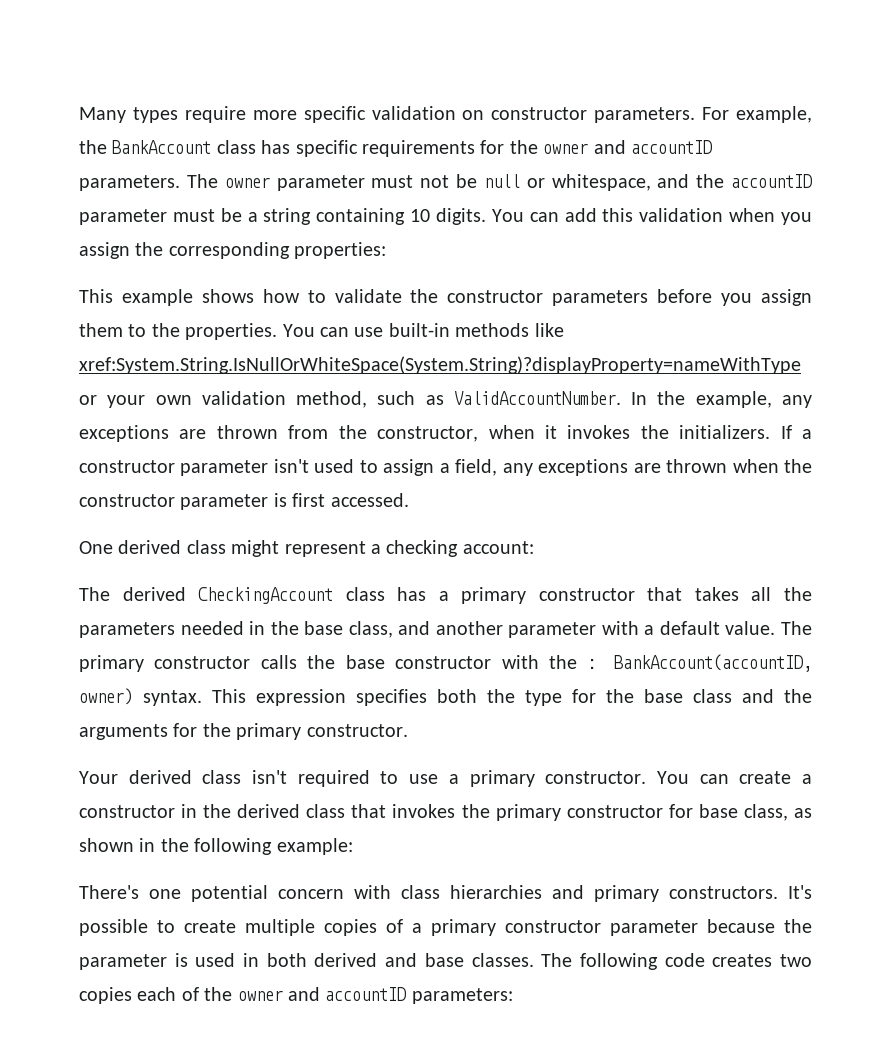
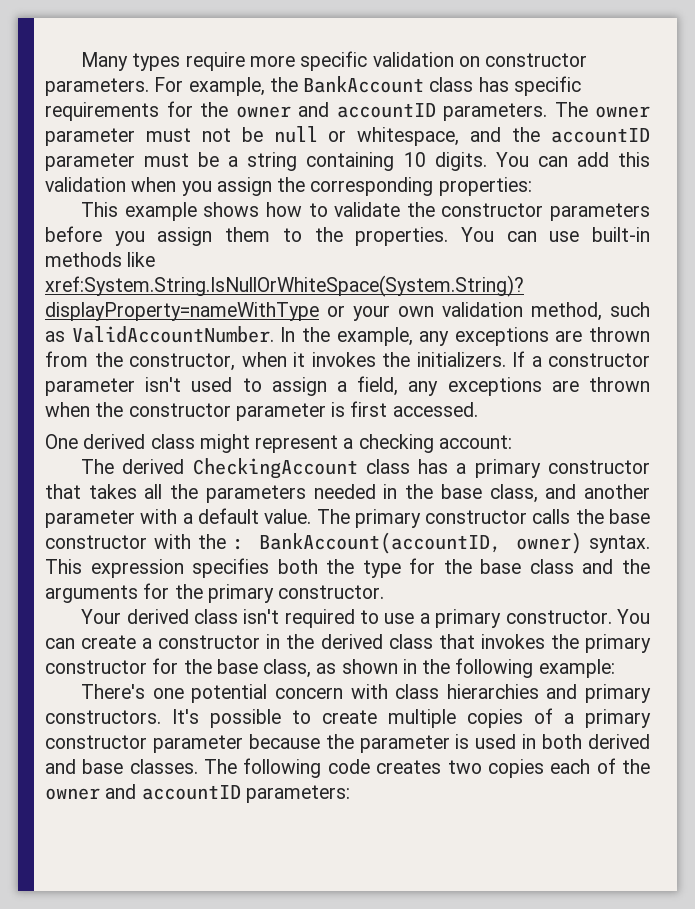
(693, 811) none -> [183,659,212,674] the

